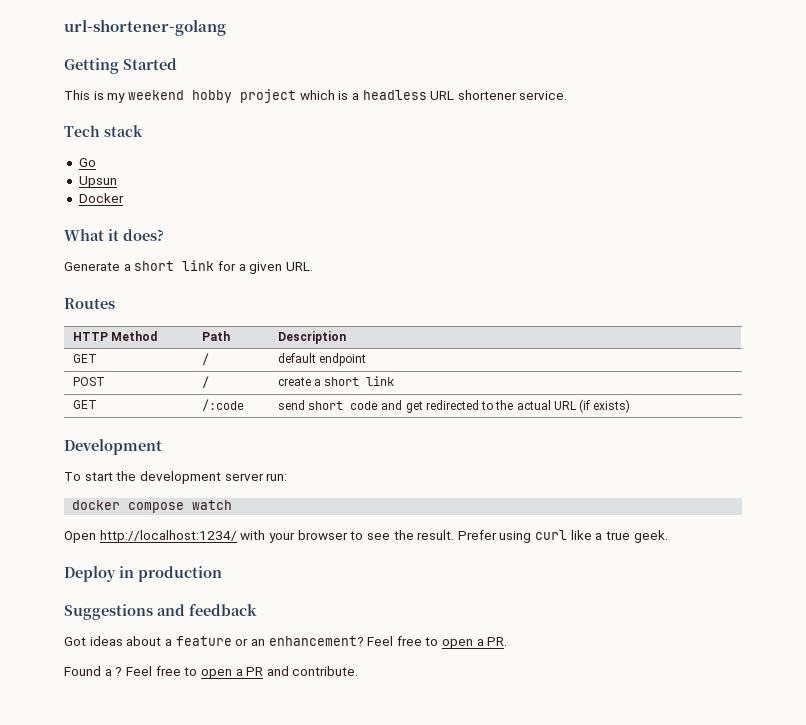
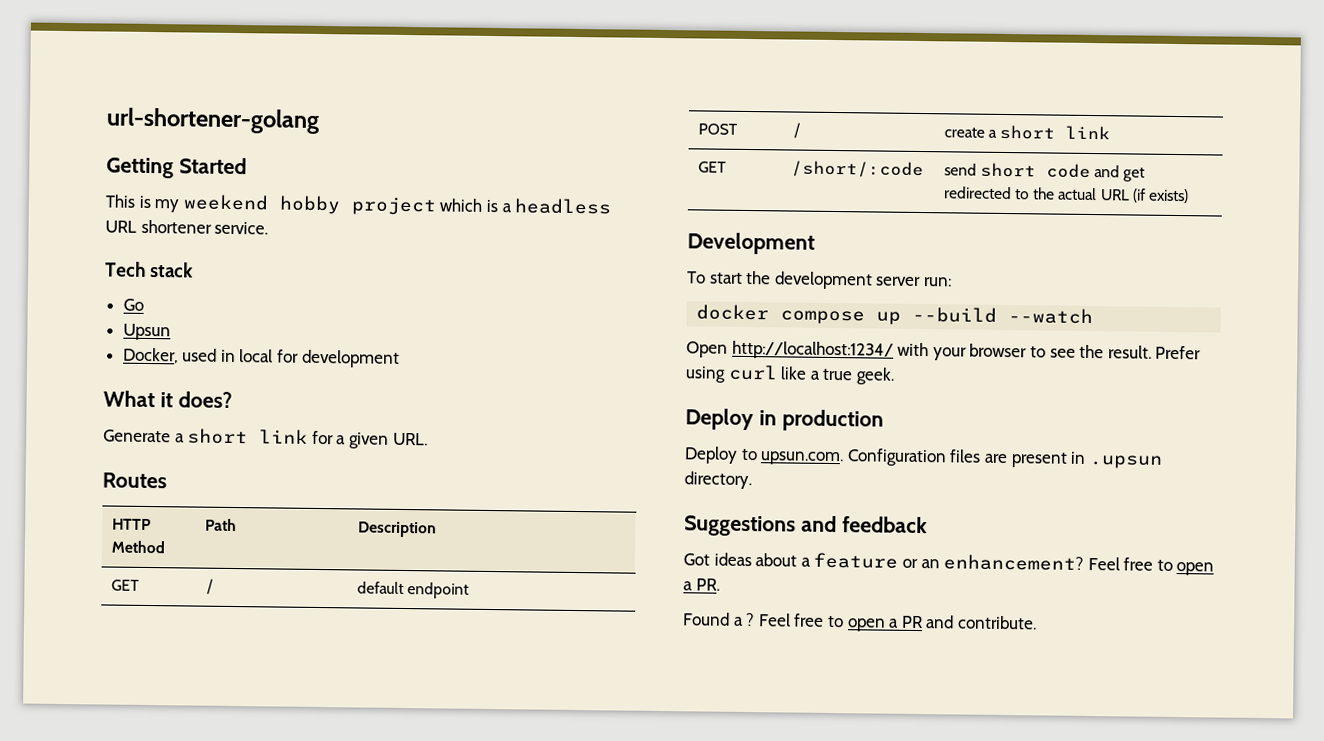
[78,193,124,203] Docker -> [122,347,400,368] Docker, used in local for development
[201,399,244,411] /:code -> [790,160,924,179] /short/:code
[192,500,233,510] watch -> [876,306,1094,325] up --build --watch
(222, 574) none -> [684,446,1163,469] [684,471,752,490] // Deploy to upsun.com. Configuration files are present in .upsun directory.

